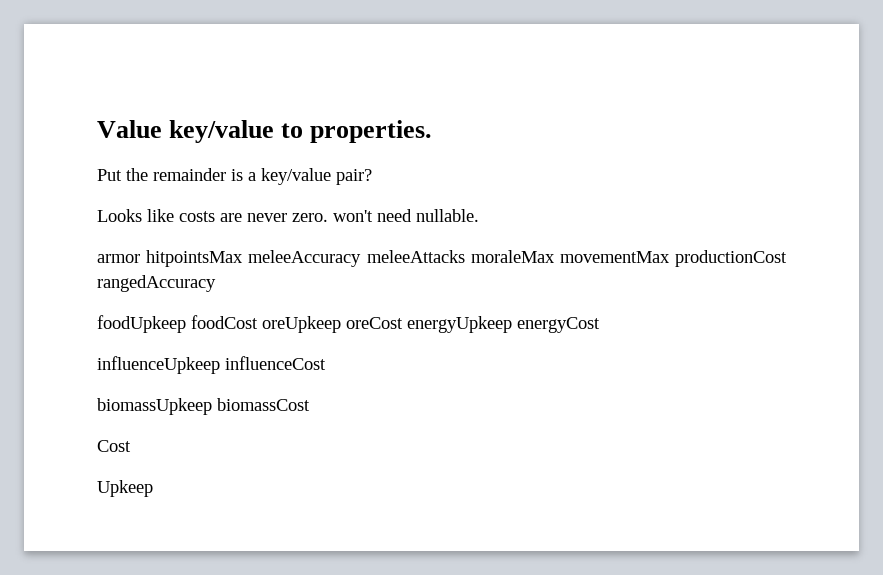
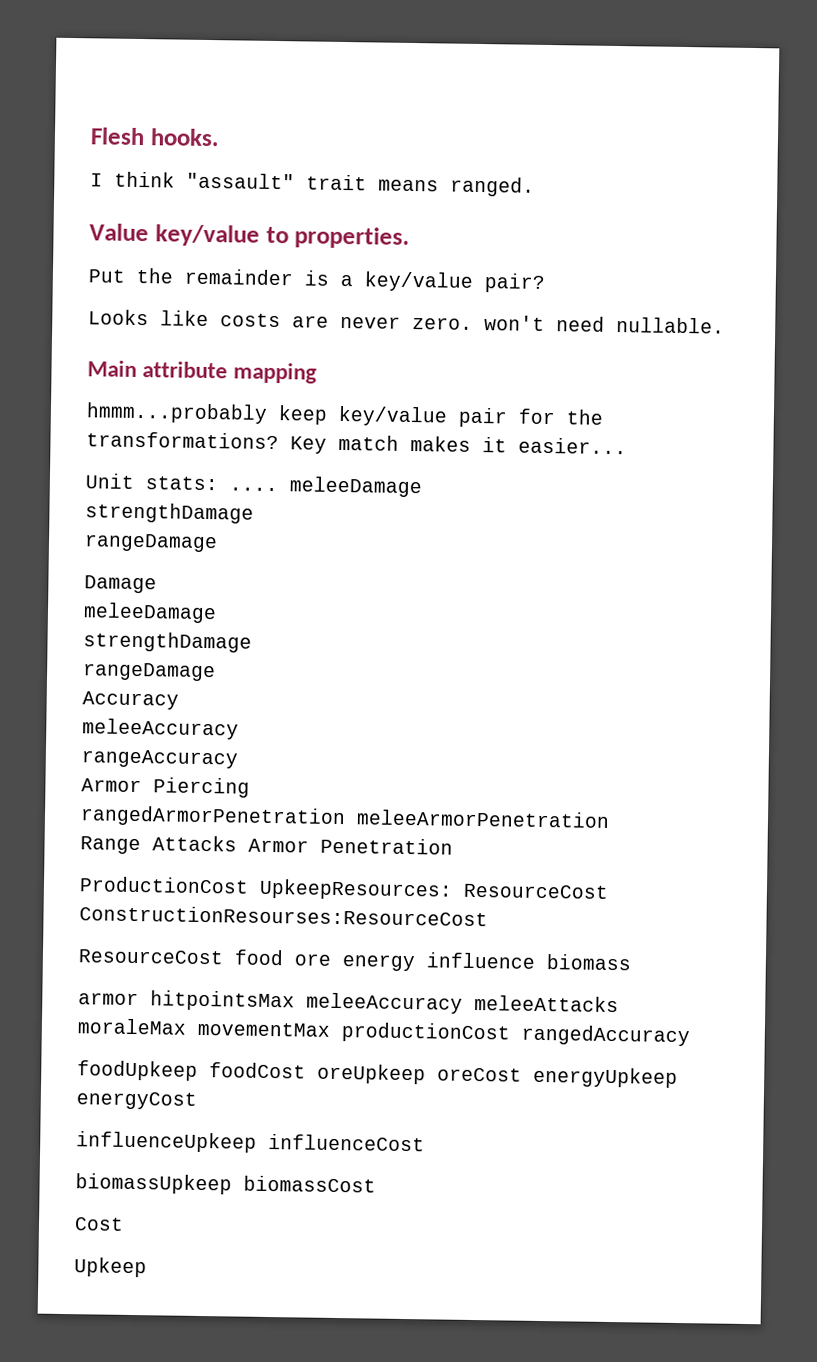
(97, 129) none -> [90,127,220,147] [90,171,535,197] Flesh hooks. // I think "assault" trait means ranged. //
(479, 215) none -> [87,360,318,384] [86,402,603,428] [86,431,627,455] [85,473,422,498] [85,502,254,524] [84,533,218,553] [84,575,157,594] [83,602,217,624] [83,631,252,653] [82,662,216,682] [82,691,179,710] [82,718,239,740] [81,749,238,769] [81,777,250,798] [80,805,610,829] [80,835,453,855] [79,876,609,901] [79,905,488,927] [78,949,632,972] // Main attribute mapping // hmmm...probably keep key/value pair for the transformations? Key match makes it easier... // Unit stats: .... meleeDamage // strengthDamage // rangeDamage // Damage // meleeDamage // strengthDamage // rangeDamage // Accuracy // meleeAccuracy // rangeAccuracy // Armor Piercing // rangedArmorPenetration meleeArmorPenetration // Range Attacks Armor Penetration // ProductionCost UpkeepResources: ResourceCost ConstructionResourses:ResourceCost // ResourceCost food ore energy influence biomass

